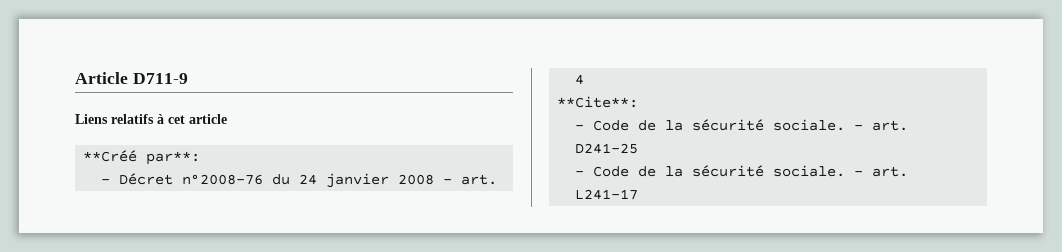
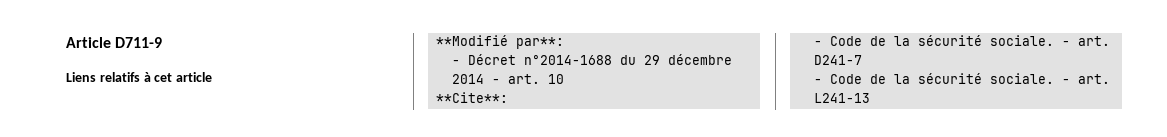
[83,150,138,162] **Créé -> [436,35,509,46] **Modifié
[182,173,498,188] [575,74,585,85] n°2008-76 du 24 janvier 2008 - art. 4 -> [524,54,733,65] [452,74,565,84] n°2014-1688 du 29 décembre 2014 - art. 10
[575,143,639,154] [575,165,909,177] [575,189,639,200] D241-25 // - Code de la sécurité sociale. - art. L241-17 -> [814,55,863,65] [814,73,1111,84] [814,93,871,103] D241-7 // - Code de la sécurité sociale. - art. L241-13

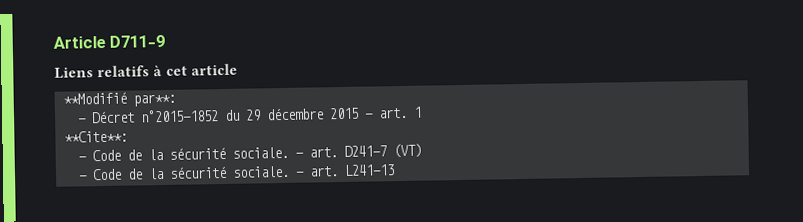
[524,55,613,65] n°2014-1688 -> [140,109,220,123] n°2015-1852
[452,74,565,84] 2014 - art. 10 -> [329,106,423,120] 2015 - art. 1
(863, 60) none -> [393,143,423,159] (VT)

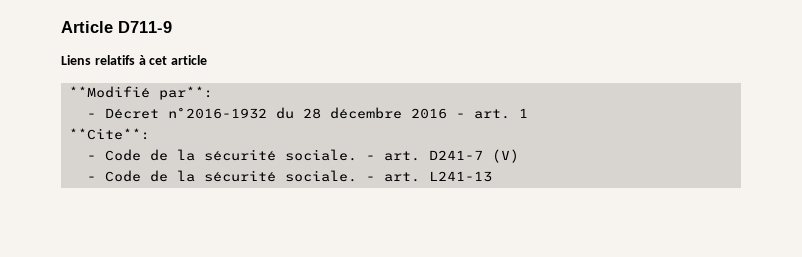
[140,107,360,123] n°2015-1852 du 29 décembre 2015 -> [168,107,448,119] n°2016-1932 du 28 décembre 2016
[393,143,423,159] (VT) -> [492,149,520,163] (V)

